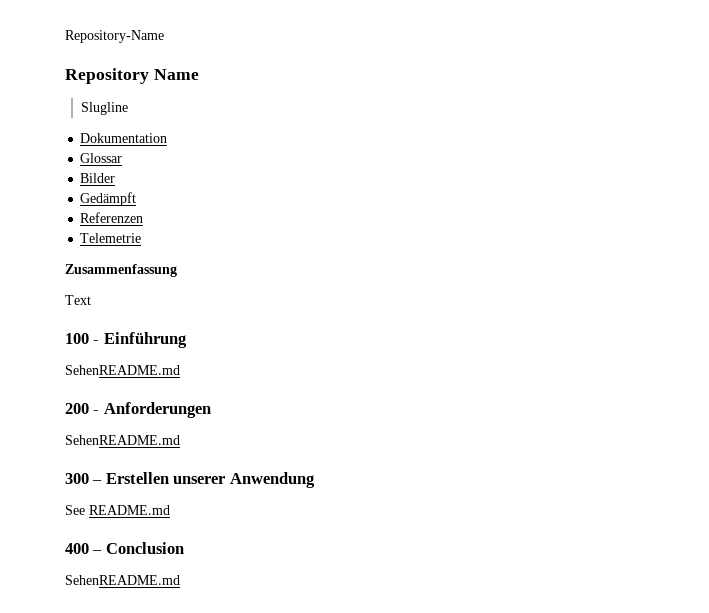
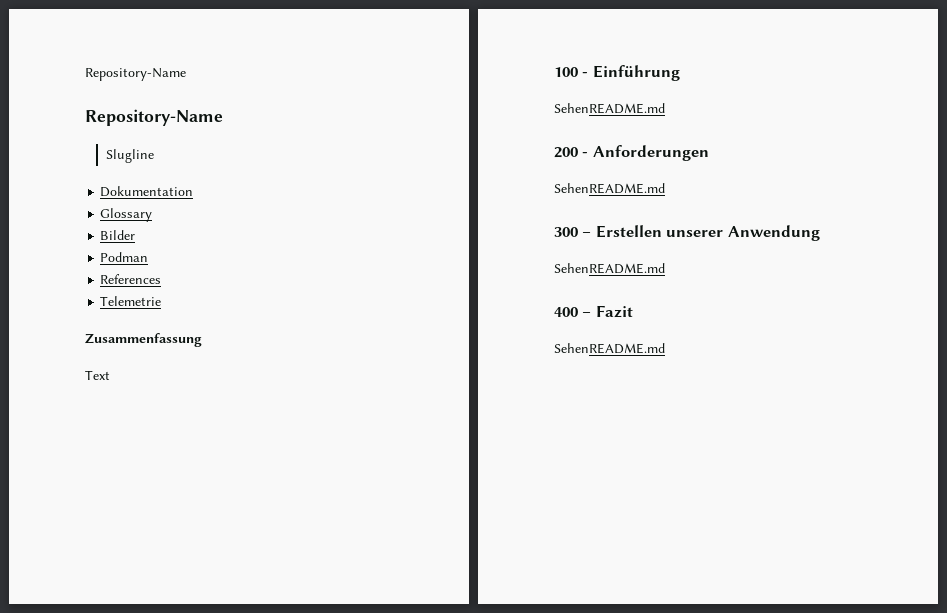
[65,30,164,43] [65,68,199,84] Repository-Name // Repository Name -> [85,68,186,81] [85,109,223,126] Repository-Name // Repository-Name
[80,153,123,163] Glossar -> [100,208,153,222] Glossary
[80,192,137,206] [80,212,144,223] Gedämpft // Referenzen -> [100,252,149,262] [100,274,162,284] Podman // References
[65,505,170,515] See README.md -> [554,263,665,274] SehenREADME.md
[105,542,184,554] Conclusion -> [595,305,633,318] Fazit

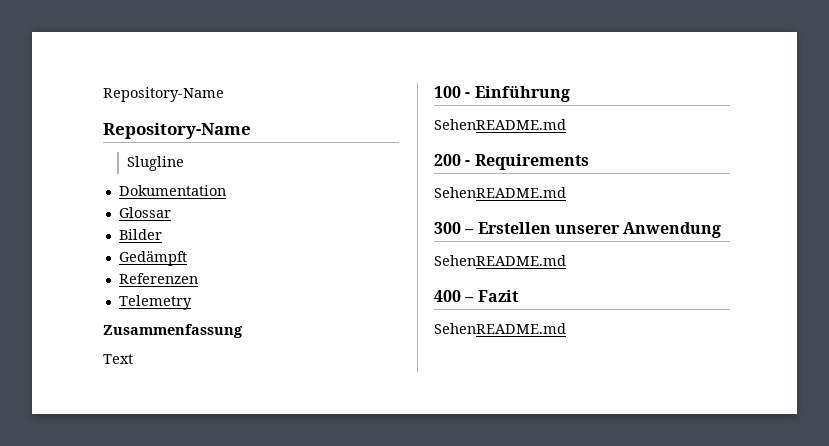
[100,208,153,222] Glossary -> [118,207,171,218] Glossar
[100,252,149,262] [100,274,162,284] [100,296,162,306] Podman // References // Telemetrie -> [118,251,187,266] [118,273,198,284] [118,295,192,310] Gedämpft // Referenzen // Telemetry
[592,145,709,161] Anforderungen -> [474,154,589,170] Requirements

